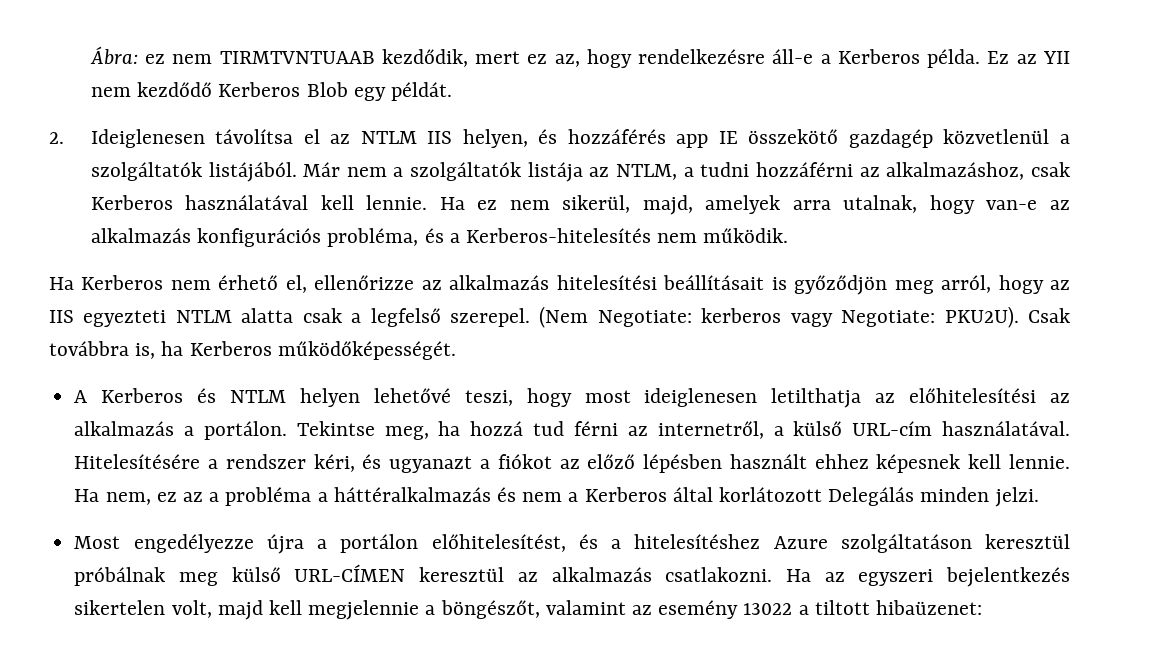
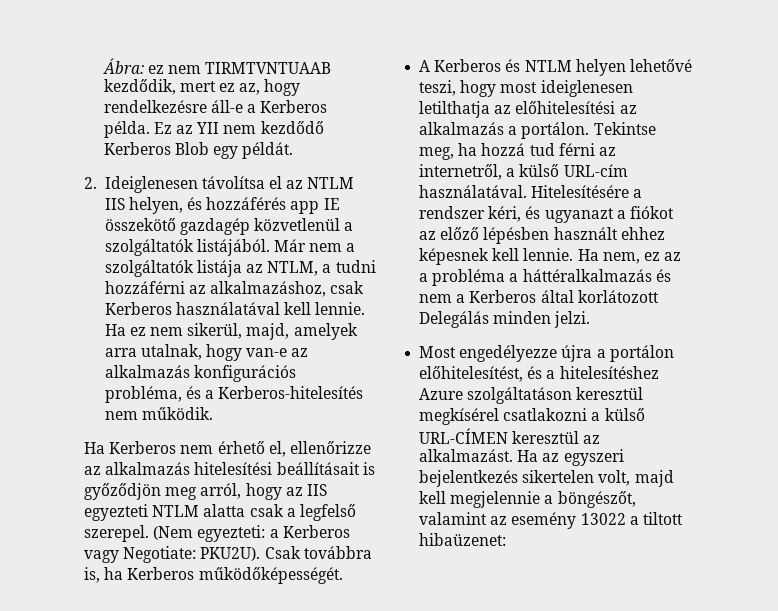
[597,308,782,327] Negotiate: kerberos -> [197,525,350,542] egyezteti: a Kerberos
[74,567,218,586] próbálnak meg -> [419,408,601,425] megkísérel csatlakozni a
[551,567,773,582] alkalmazás csatlakozni. -> [419,449,514,462] alkalmazást.

